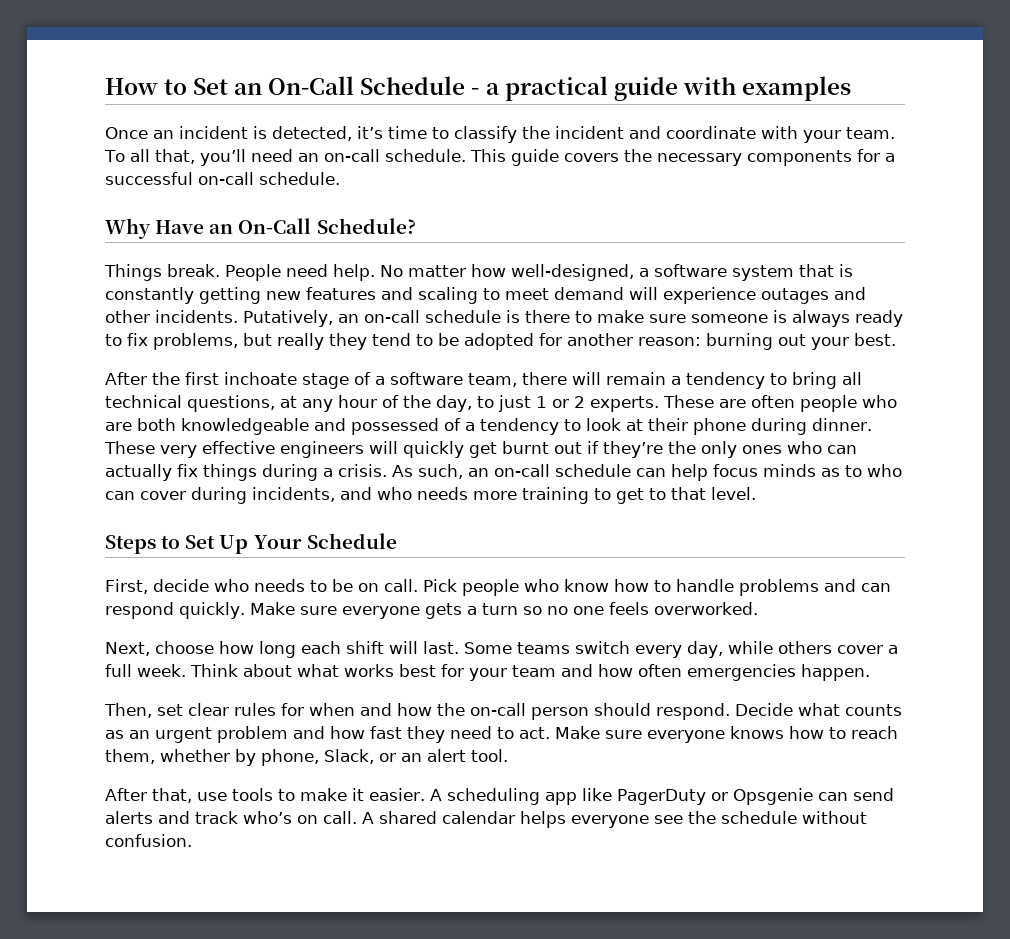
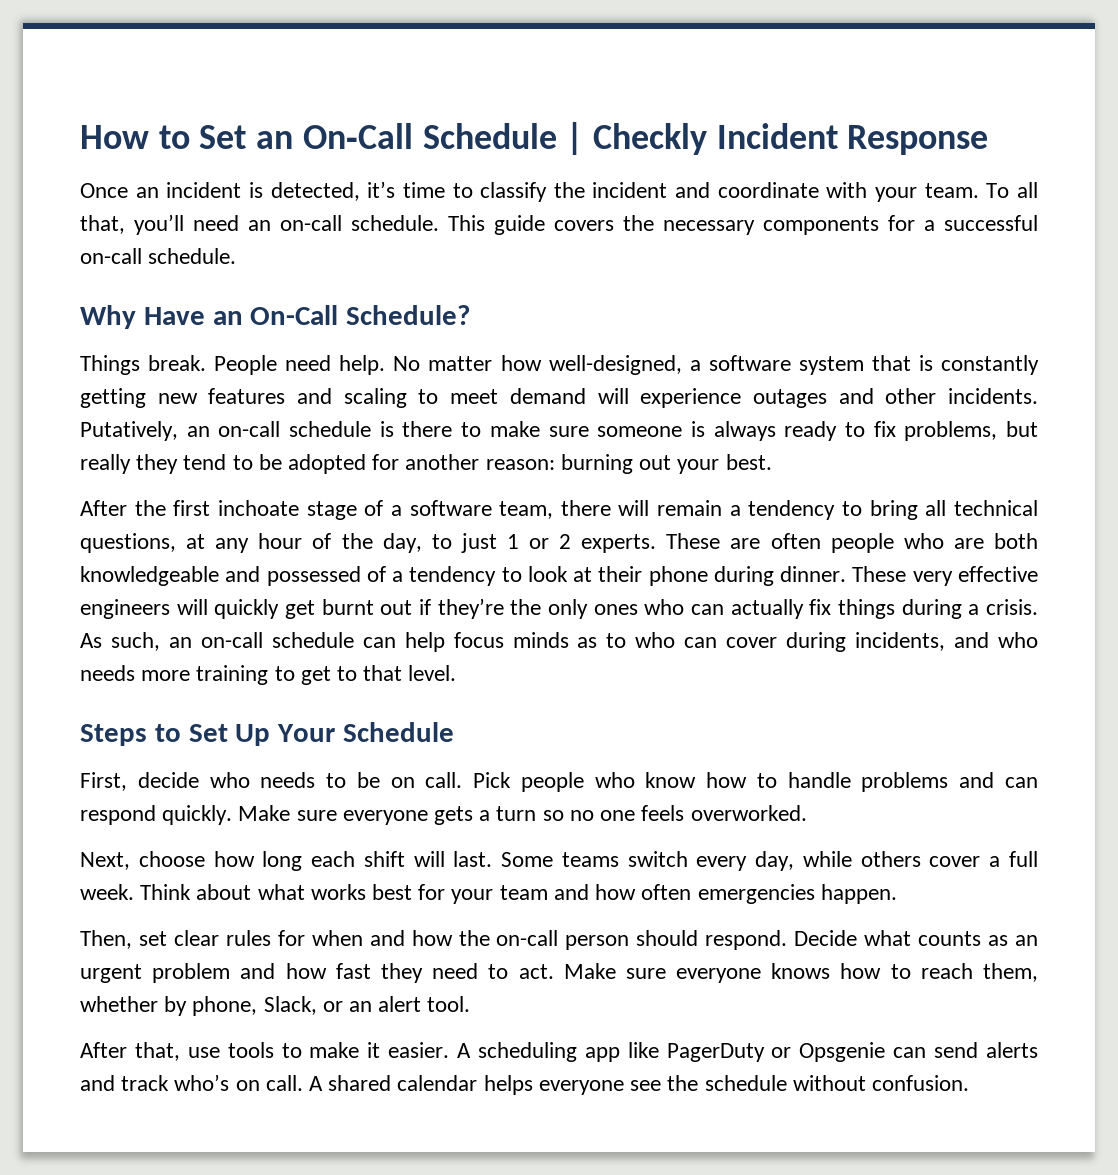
[471,76,851,101] - a practical guide with examples -> [566,122,989,155] | Checkly Incident Response

